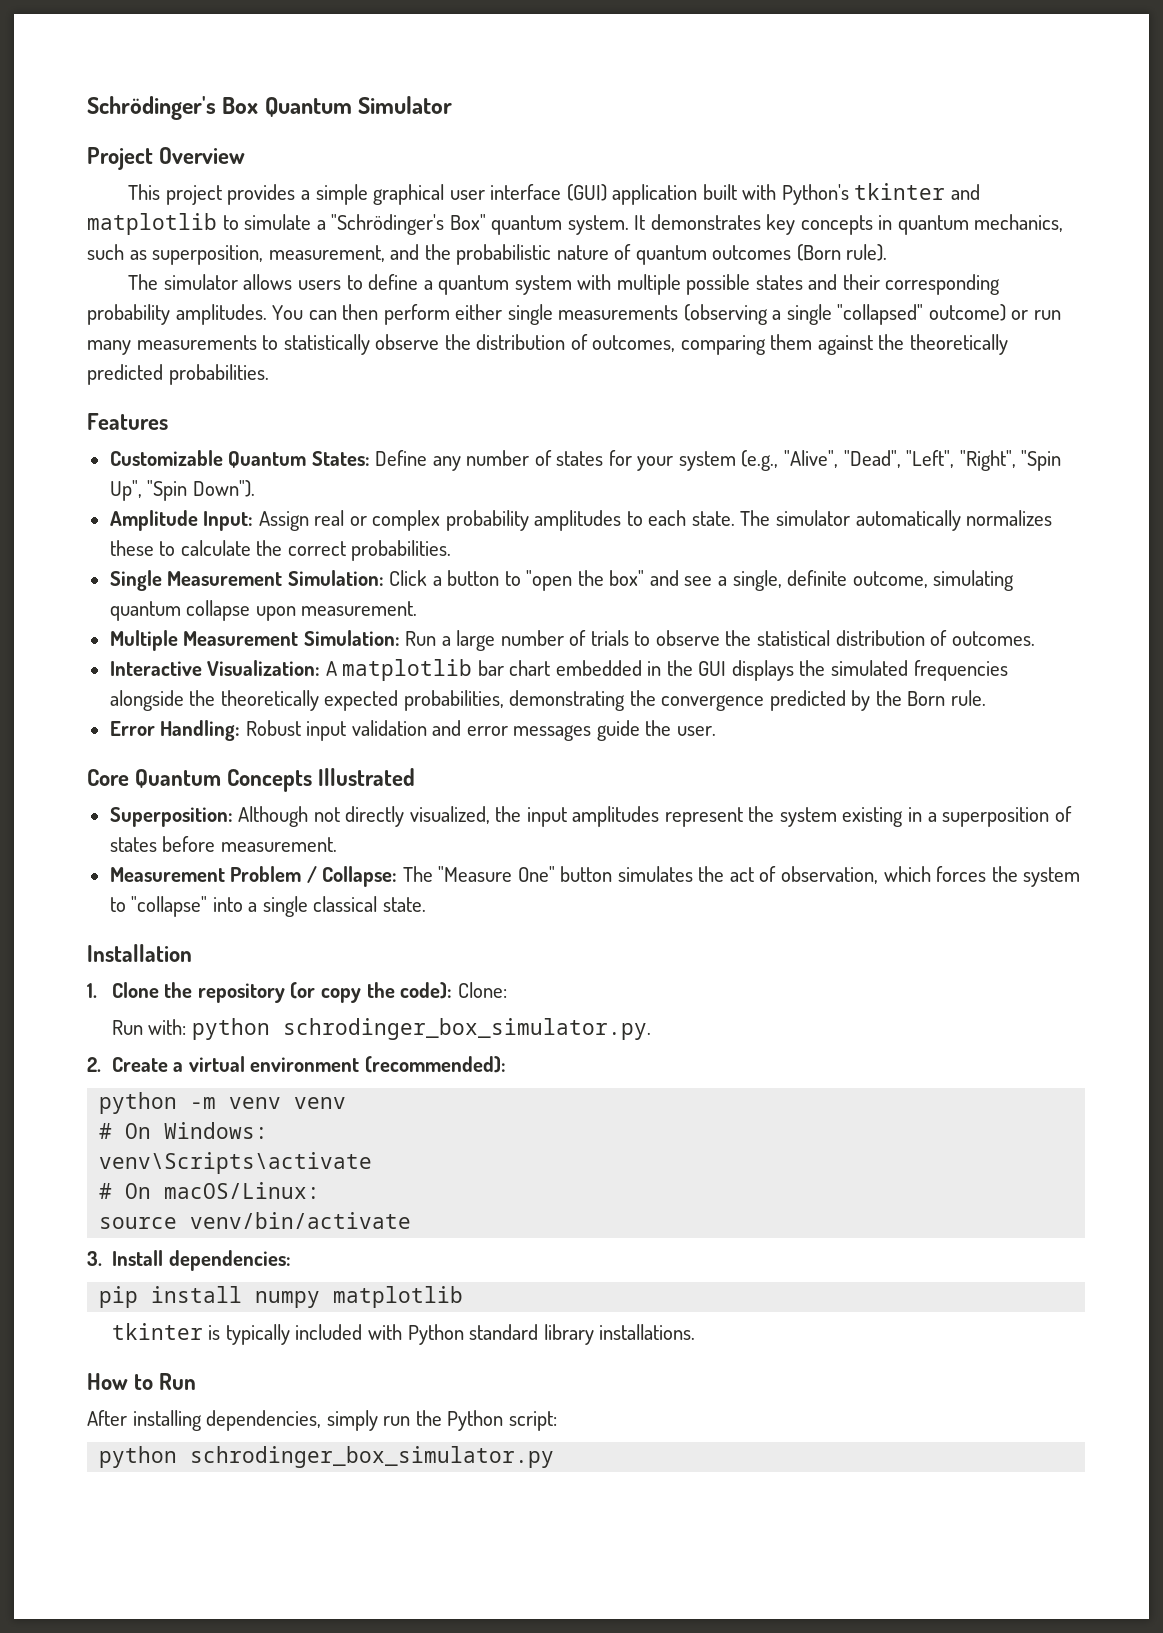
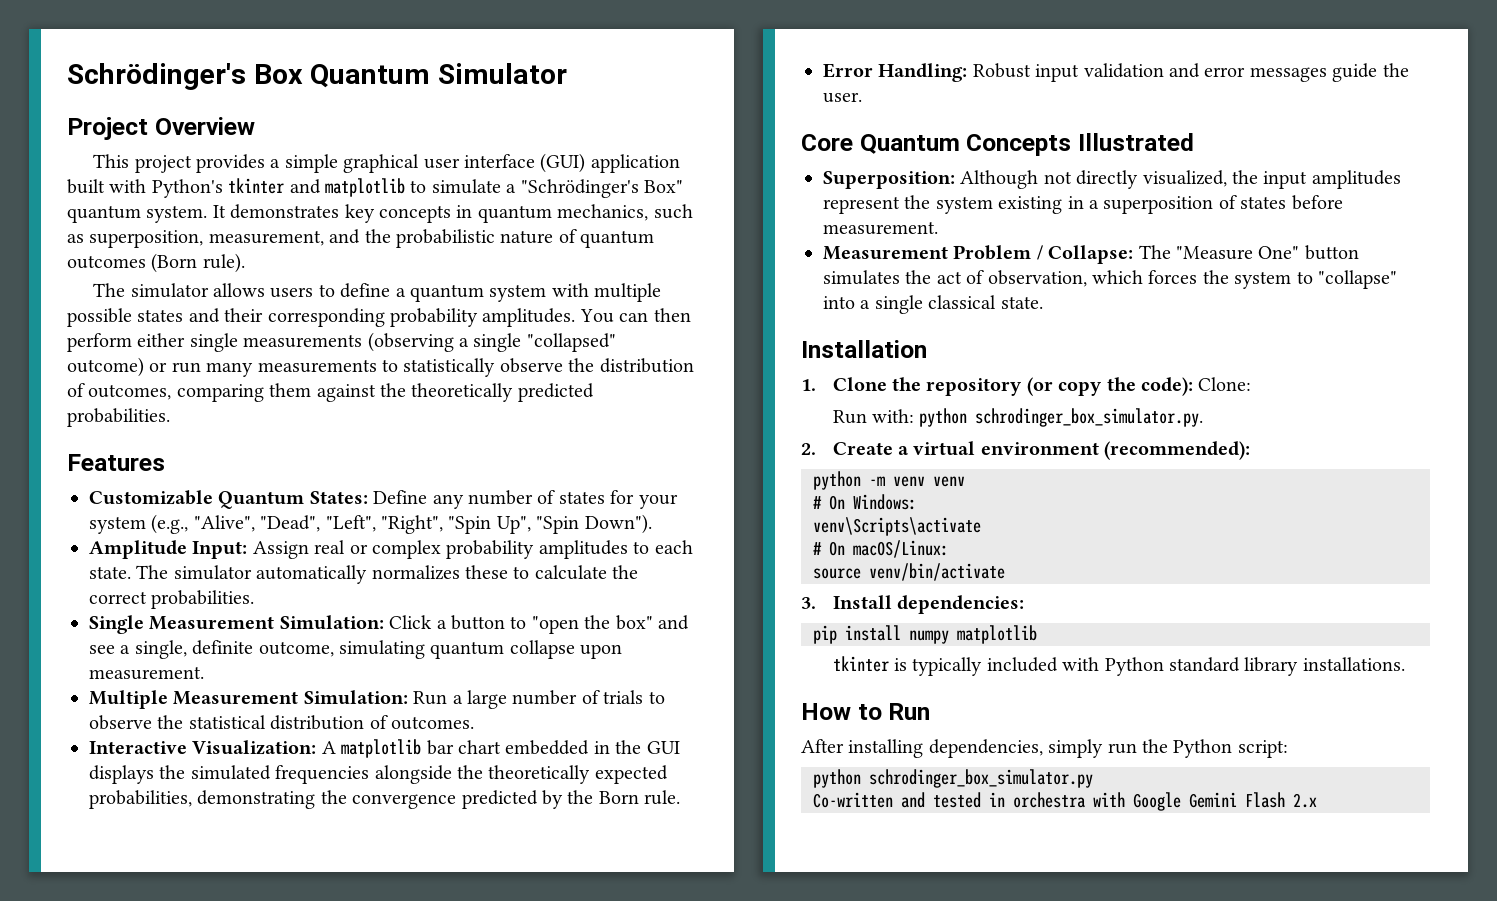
(555, 1457) none -> [813,792,1317,811] // Co-written and tested in orchestra with Google Gemini Flash 2.x

